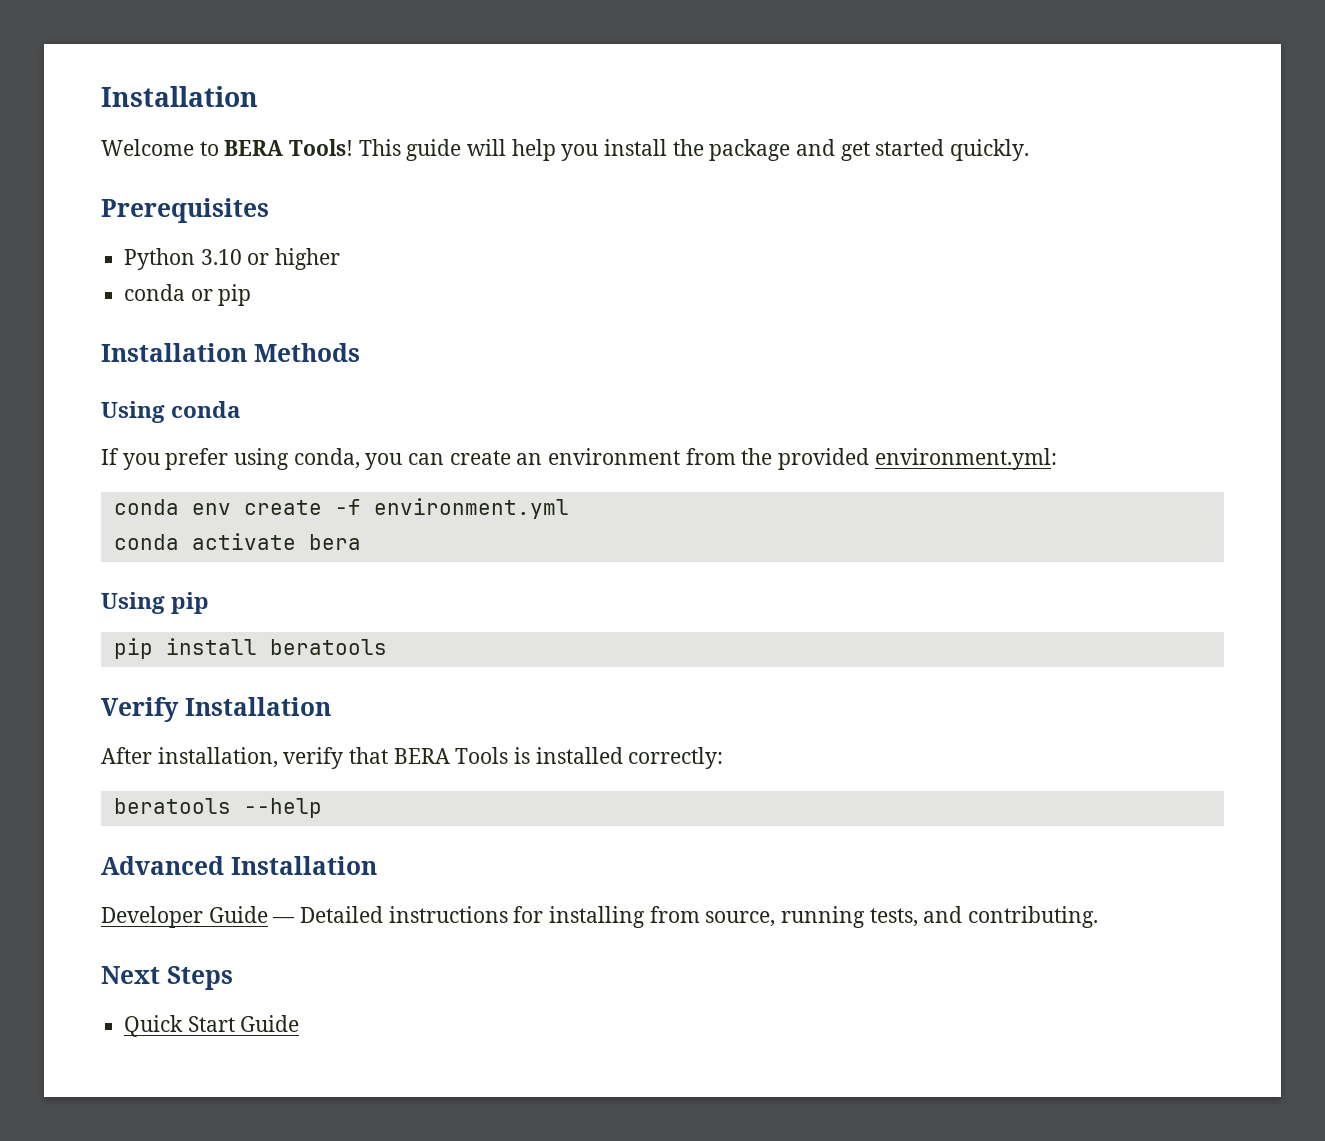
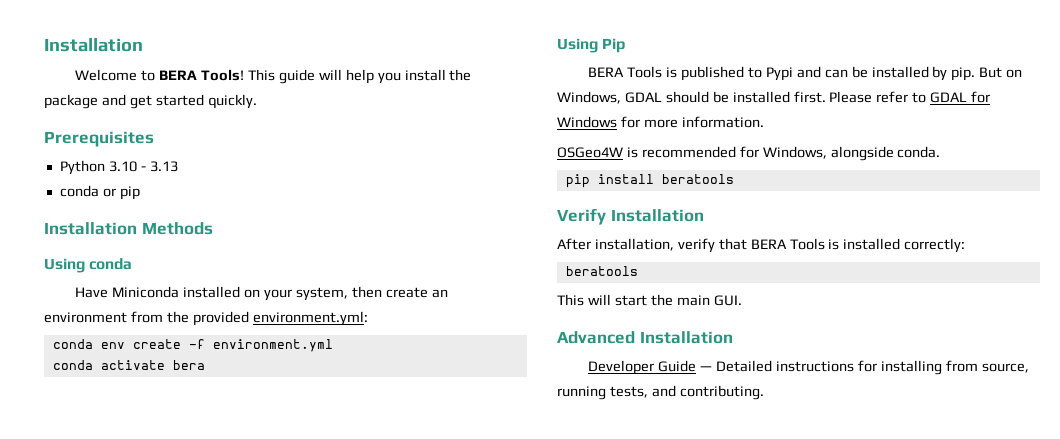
[247,248,341,270] or higher -> [140,161,178,172] - 3.13
[101,448,445,470] If you prefer using conda, you can -> [75,286,382,301] Have Miniconda installed on your system, then
[171,592,210,614] pip -> [602,38,626,53] [588,66,1023,81] [557,91,991,104] [557,116,764,128] [557,146,941,161] Pip // BERA Tools is published to Pypi and can be installed by pip. But on Windows, GDAL should be installed first. Please refer to GDAL for Windows for more information. // OSGeo4W is recommended for Windows, alongside conda.
[243,798,322,818] --help -> [557,294,742,306] // This will start the main GUI.
[101,966,233,990] [124,1015,300,1037] // Next Steps // Quick Start Guide -> (764, 392) none

